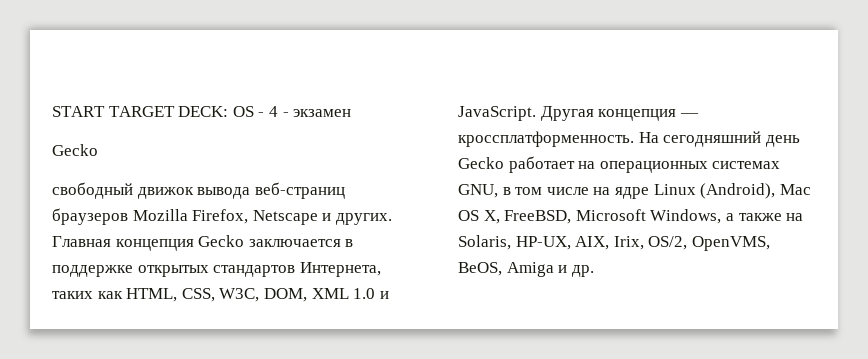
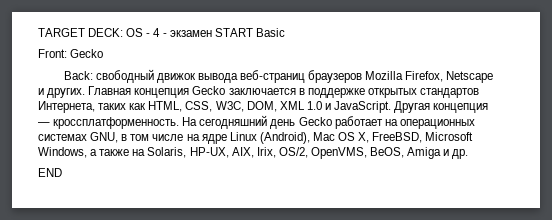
[52,106,105,117] START -> (38, 32) none
(352, 113) // -> [214,28,285,37] [38,49,67,58] START Basic // Front:
(98, 150) none -> [63,71,93,80] Back:
(594, 271) none -> [38,168,62,177] // END

